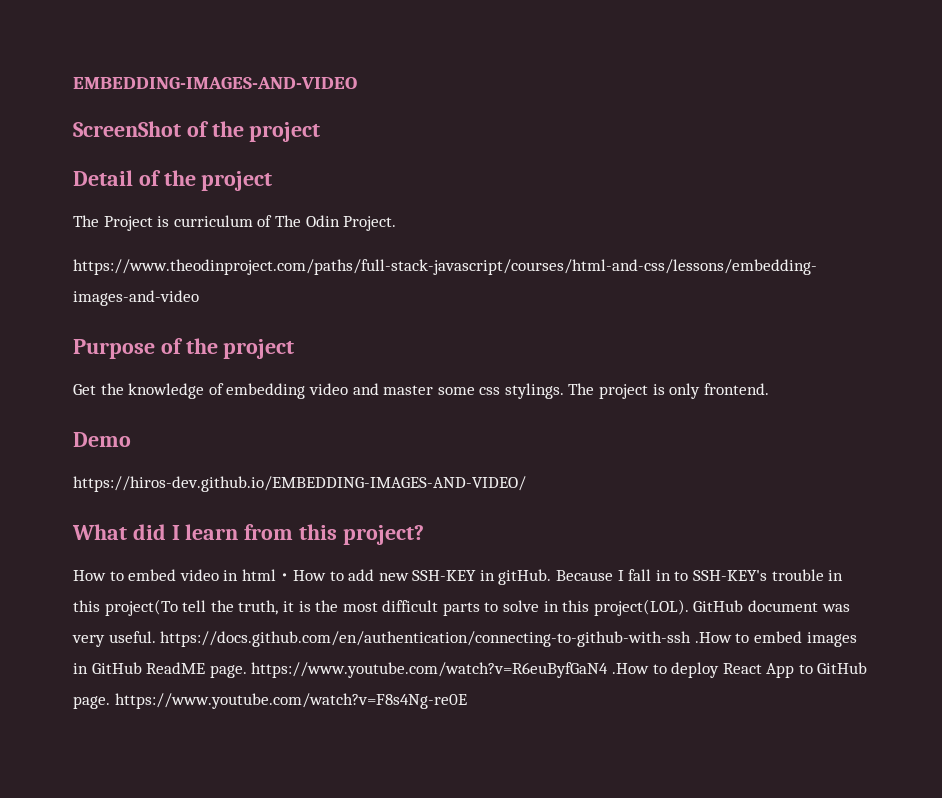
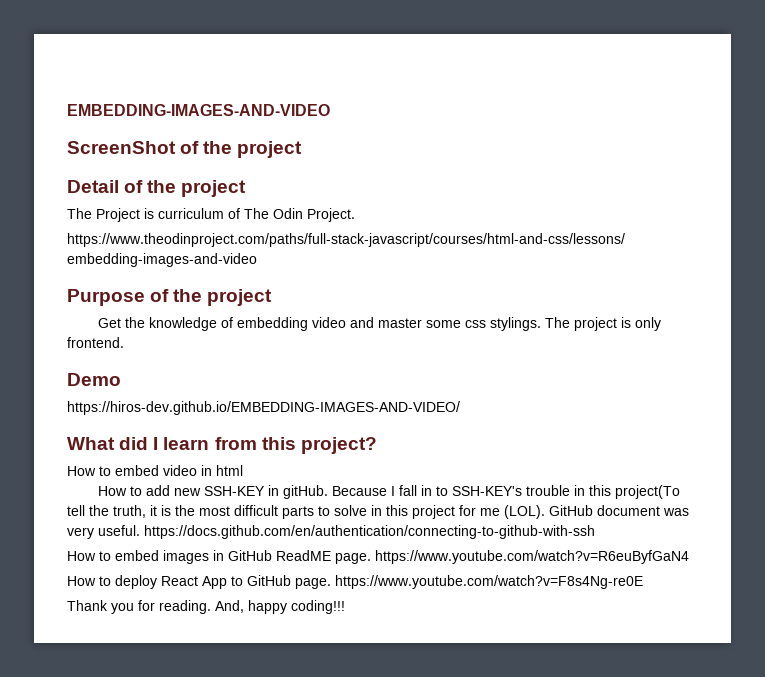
[275,573,293,581] ・ -> (243, 470) //
[593,599,689,616] project(LOL). -> [412,505,545,519] project for me (LOL).
[694,632,732,643] .How -> [67,551,96,561] // How
[611,663,649,674] .How -> [67,576,96,586] // How
(467, 701) none -> [67,600,345,614] // Thank you for reading. And, happy coding!!!

